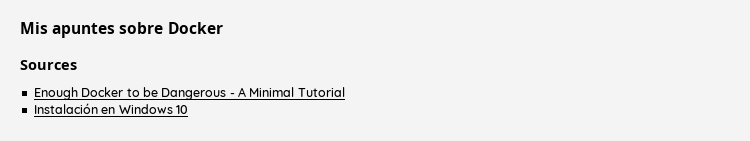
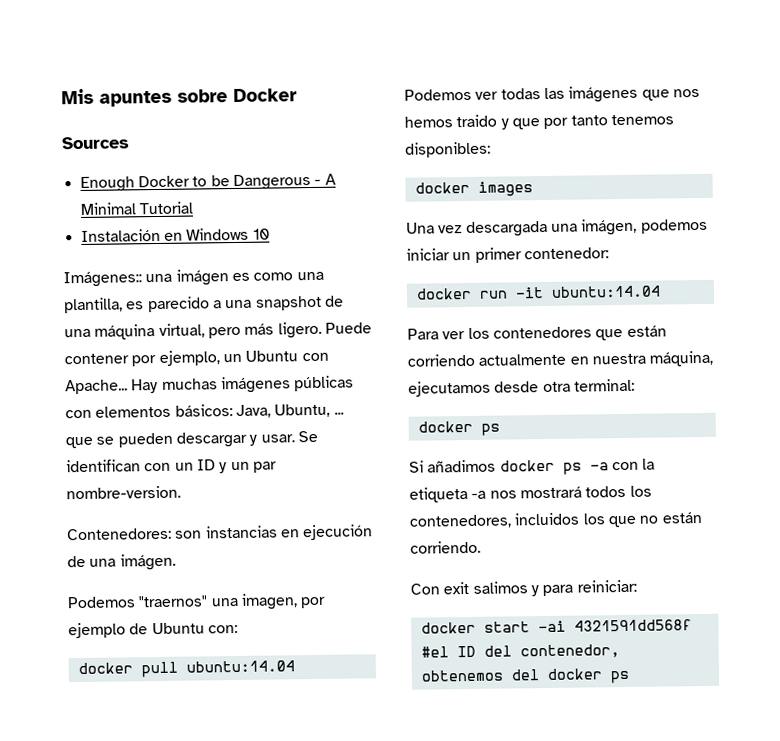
(188, 109) none -> [63,269,324,288] [64,295,344,314] [64,321,372,340] [64,350,329,367] [65,375,355,395] [65,403,344,419] [65,430,318,449] [66,459,277,474] [66,485,181,500] [67,524,374,541] [67,553,176,571] [67,593,327,610] [68,622,238,639] [77,660,295,678] [404,85,700,103] [404,114,674,130] [405,141,491,158] [414,181,533,197] [406,218,708,238] [406,247,609,263] [415,285,661,300] [407,325,667,341] [407,350,714,367] [408,378,635,397] [417,420,500,436] [409,458,656,475] [409,485,652,503] [409,511,702,529] [410,540,481,554] [410,579,637,597] [420,619,692,634] [420,644,620,659] [420,668,630,684] // Imágenes:: una imágen es como una plantilla, es parecido a una snapshot de una máquina virtual, pero más ligero. Puede contener por ejemplo, un Ubuntu con Apache... Hay muchas imágenes públicas con elementos básicos: Java, Ubuntu, ... que se pueden descargar y usar. Se identifican con un ID y un par nombre-version. // Contenedores: son instancias en ejecución de una imágen. // Podemos "traernos" una imagen, por ejemplo de Ubuntu con: // docker pull ubuntu:14.04 // Podemos ver todas las imágenes que nos hemos traido y que por tanto tenemos disponibles: // docker images // Una vez descargada una imágen, podemos iniciar un primer contenedor: // docker run -it ubuntu:14.04 // Para ver los contenedores que están corriendo actualmente en nuestra máquina, ejecutamos desde otra terminal: // docker ps // Si añadimos docker ps -a con la etiqueta -a nos mostrará todos los contenedores, incluidos los que no están corriendo. // Con exit salimos y para reiniciar: // docker start -ai 4321591dd568f #el ID del contenedor, obtenemos del docker ps

